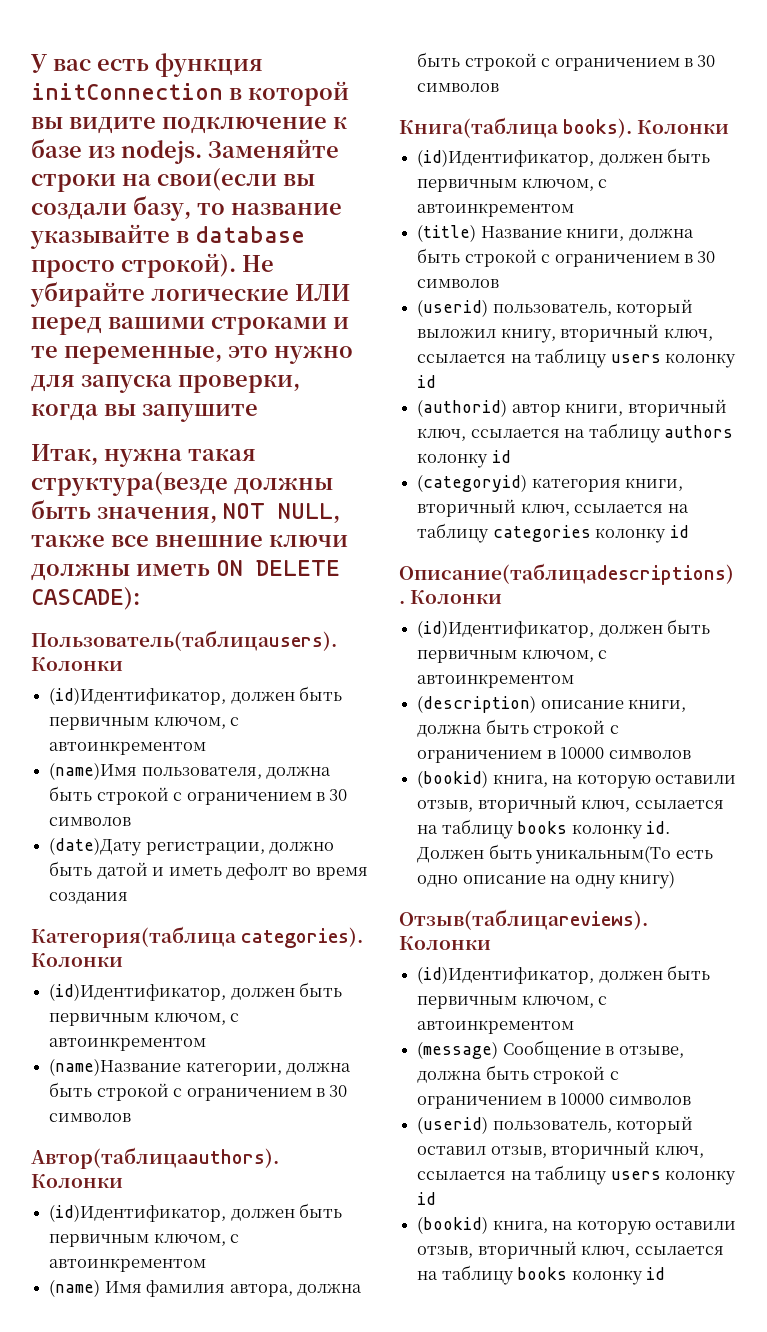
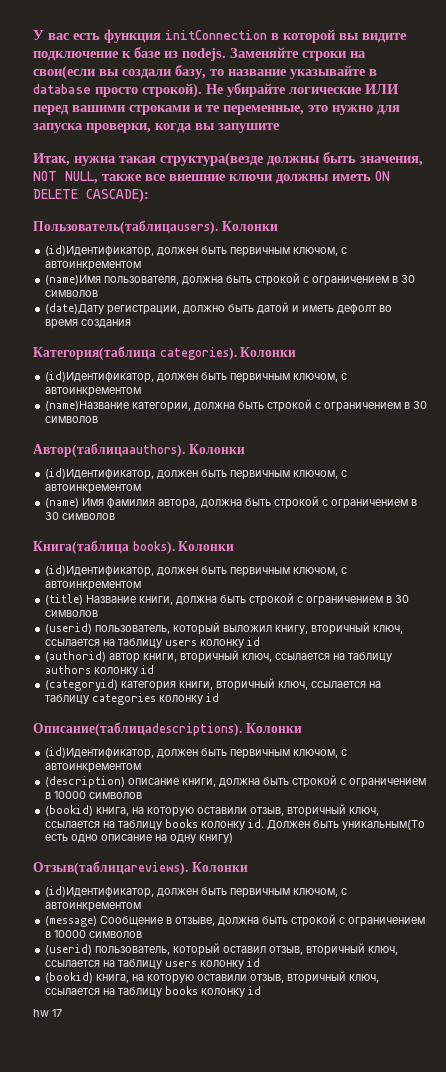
(665, 1273) none -> [33,1009,62,1017] // hw 17

